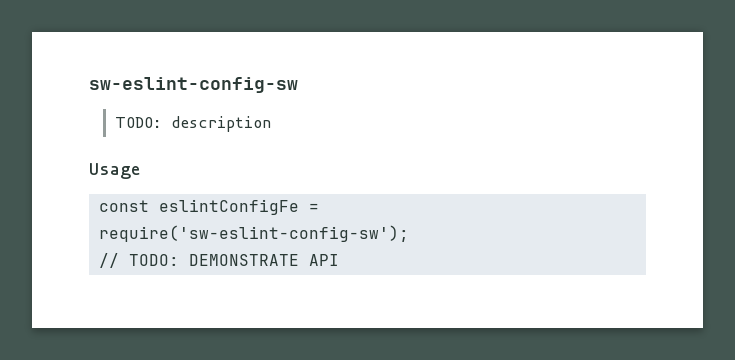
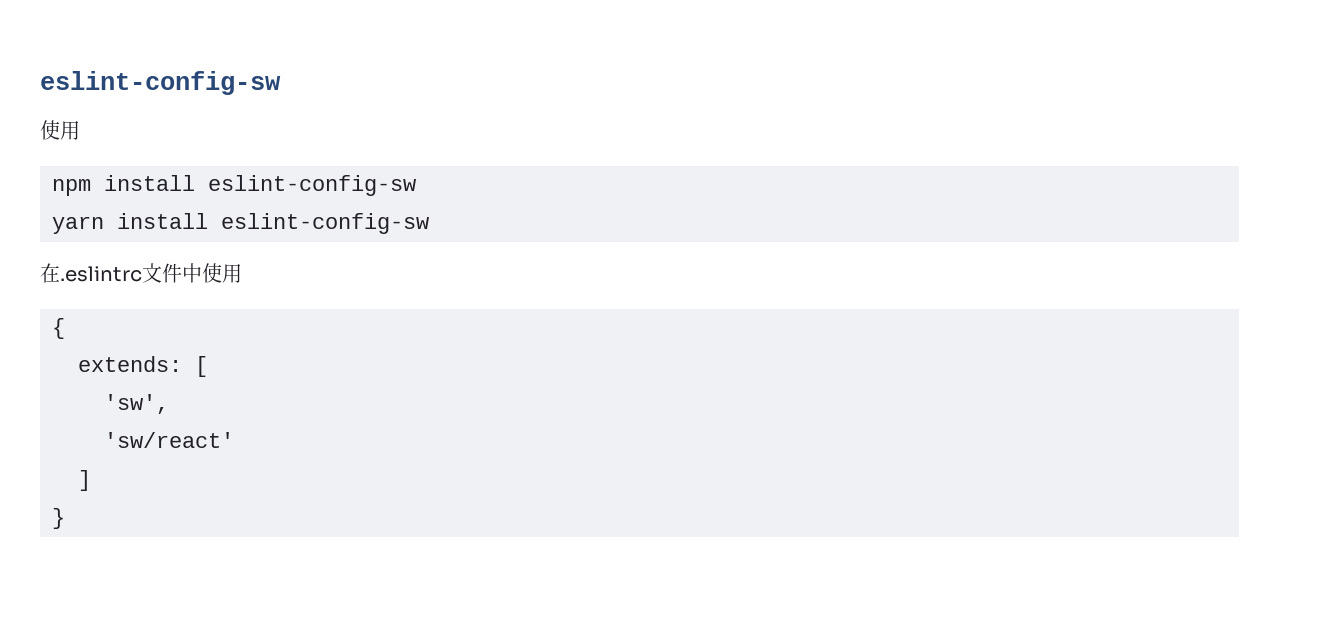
[89,77,298,93] [114,116,271,132] [89,163,140,179] [98,199,319,215] [98,225,409,242] [98,253,339,268] sw-eslint-config-sw // TODO: description // Usage // const eslintConfigFe = require('sw-eslint-config-sw'); // // TODO: DEMONSTRATE API -> [40,71,281,95] [40,120,80,140] [52,175,416,196] [52,213,429,234] [40,263,242,283] [52,318,65,339] [78,356,208,377] [104,394,169,414] [104,432,234,448] [78,470,91,491] [52,508,65,529] eslint-config-sw // 使用 // npm install eslint-config-sw // yarn install eslint-config-sw // 在.eslintrc文件中使用 // { // extends: [ // 'sw', // 'sw/react' // ] // }

